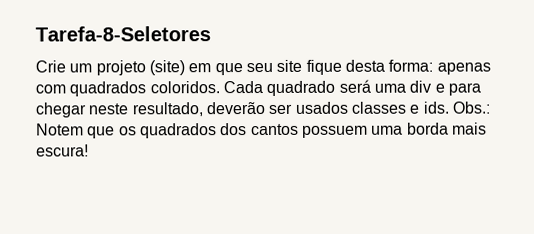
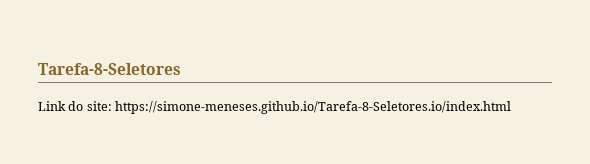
[35,59,491,76] [35,79,481,97] [35,101,490,118] [36,122,487,139] [36,144,89,157] Crie um projeto (site) em que seu site fique desta forma: apenas com quadrados coloridos. Cada quadrado será uma div e para chegar neste resultado, deverão ser usados classes e ids. Obs.: Notem que os quadrados dos cantos possuem uma borda mais escura! -> [38,101,512,114] Link do site: https://simone-meneses.github.io/Tarefa-8-Seletores.io/index.html

